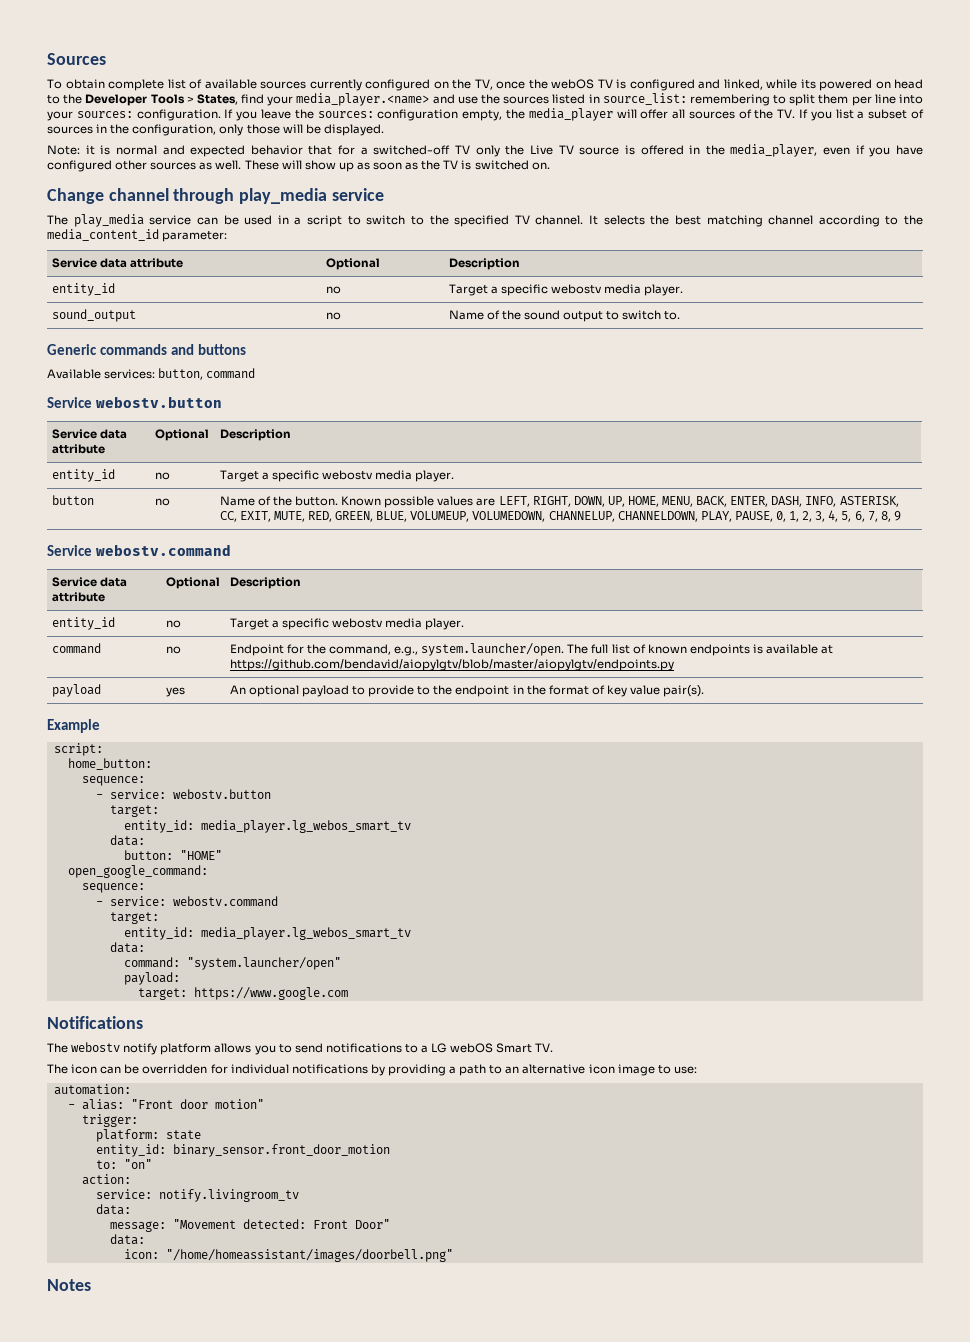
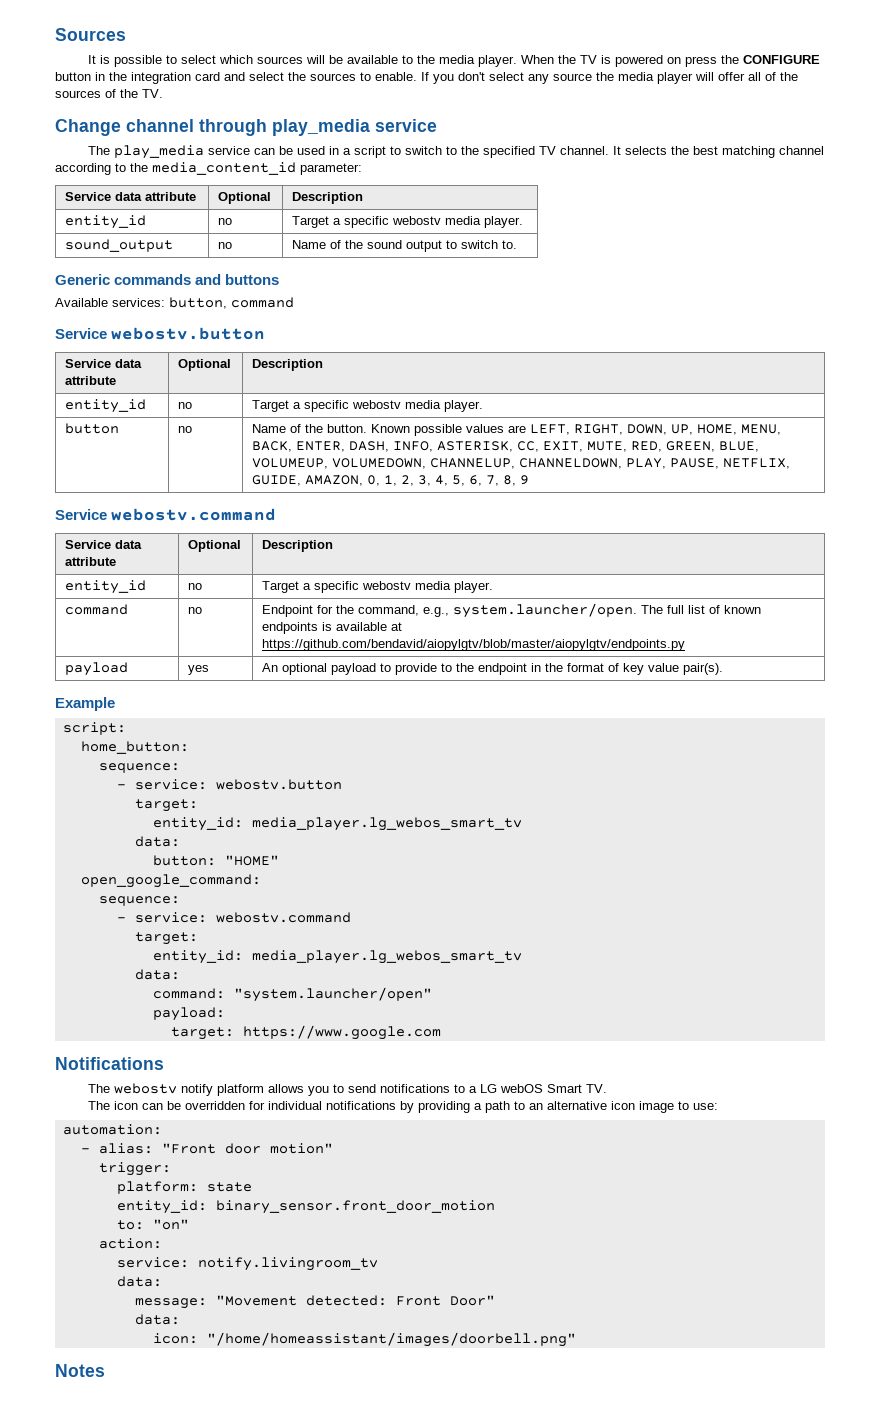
[47,79,923,91] [47,93,923,106] [47,108,613,121] To obtain complete list of available sources currently configured on the TV, once the webOS TV is configured and linked, while its powered on head to the Developer Tools > States, find your media_player.<name> and use the sources listed in source_list: remembering to split them per line into your sources: configuration. If you leave the sources: configuration empty, the media_player -> [88,55,821,67] [55,72,693,84] It is possible to select which sources will be available to the media player. When the TV is powered on press the CONFIGURE button in the integration card and select the sources to enable. If you don't select any source the media player
(686, 114) none -> [765,72,798,81] of the
[799,109,924,121] [47,124,384,136] [47,144,923,157] [47,160,550,172] If you list a subset of sources in the configuration, only those will be displayed. // Note: it is normal and expected behavior that for a switched-off TV only the Live TV source is offered in the media_player, even if you have configured other sources as well. These will show up as soon as the TV is switched on. -> (163, 93) none
(773, 516) none -> [723,458,791,469] [252,475,364,486] NETFLIX, GUIDE, AMAZON,

